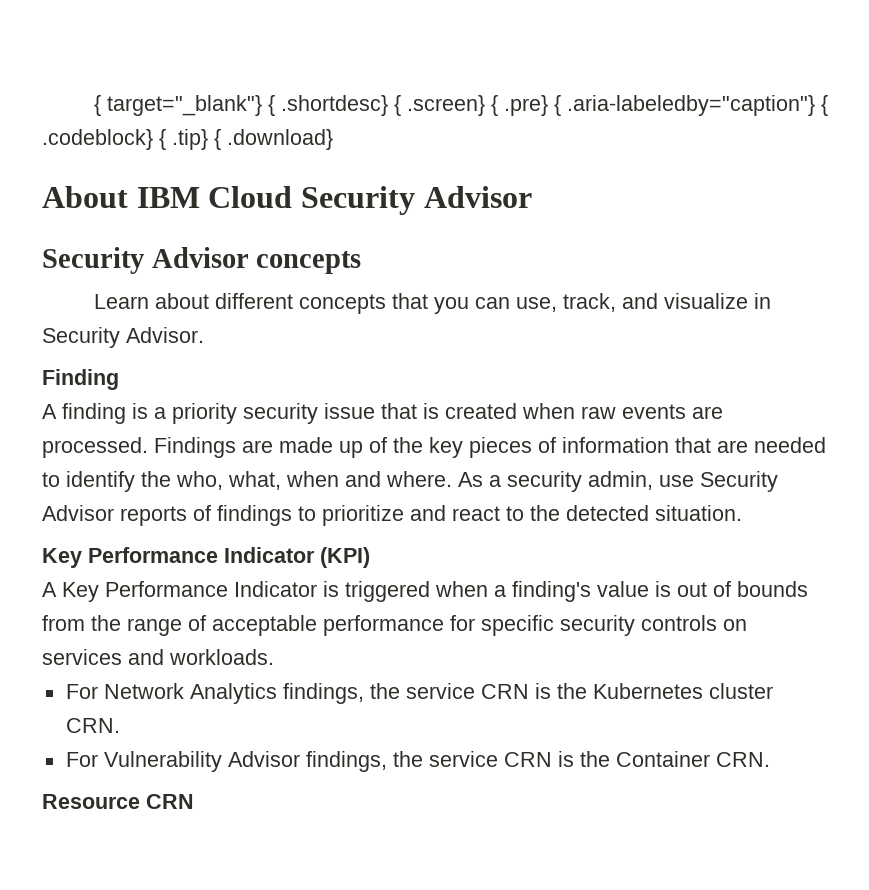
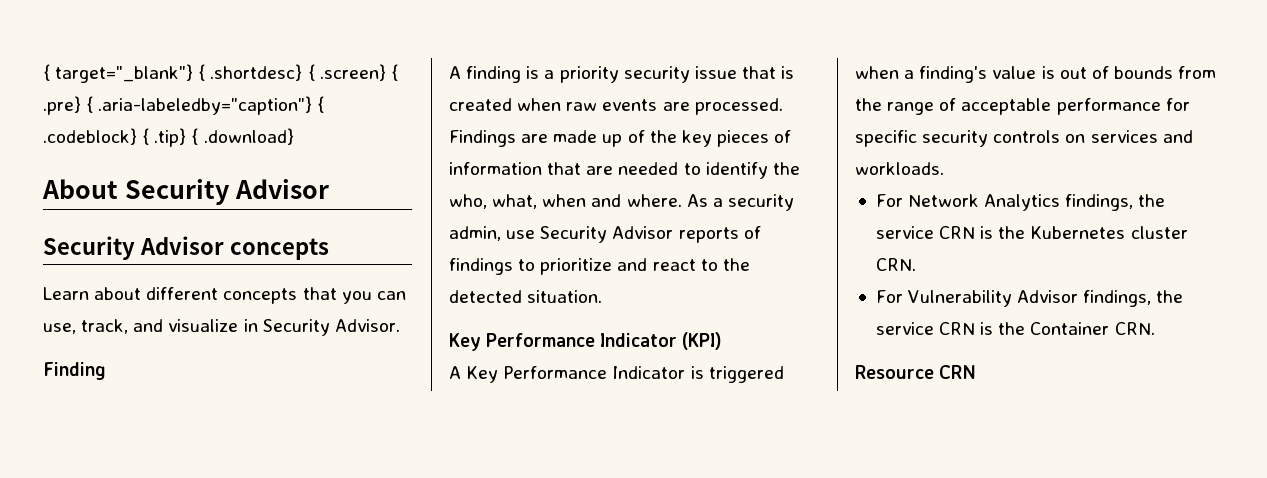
[136,186,293,208] IBM Cloud -> (118, 189) none

